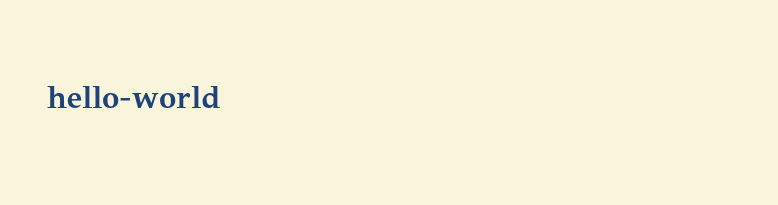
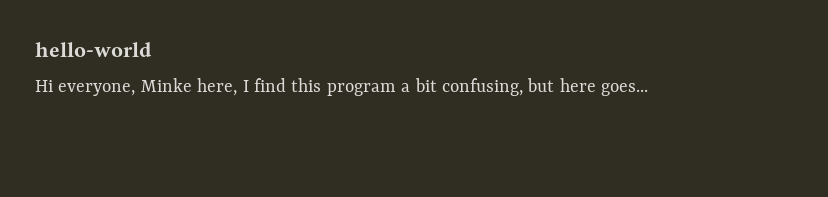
(221, 97) none -> [35,78,649,96] // Hi everyone, Minke here, I find this program a bit confusing, but here goes...

